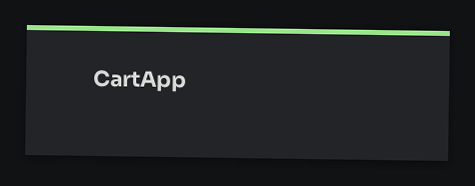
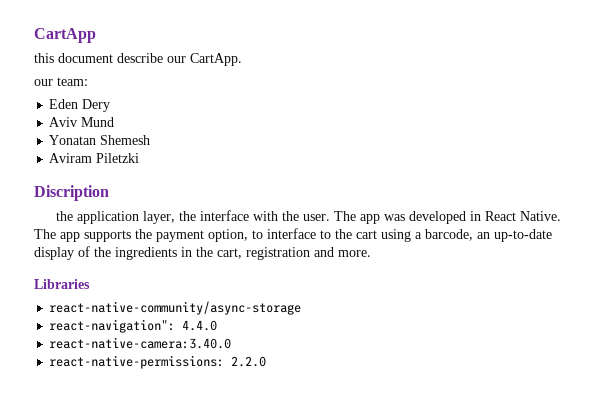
(187, 81) none -> [34,53,242,66] [34,77,88,86] [49,99,111,112] [49,117,115,127] [49,135,151,145] [49,153,140,163] [34,185,109,201] [55,210,561,224] [34,228,552,242] [34,246,371,260] [34,279,90,289] [49,301,302,315] [49,319,218,333] [49,337,232,349] [49,355,267,369] // this document describe our CartApp. // our team: // Eden Dery // Aviv Mund // Yonatan Shemesh // Aviram Piletzki // Discription // the application layer, the interface with the user. The app was developed in React Native. The app supports the payment option, to interface to the cart using a barcode, an up-to-date display of the ingredients in the cart, registration and more. // Libraries // react-native-community/async-storage // react-navigation": 4.4.0 // react-native-camera:3.40.0 // react-native-permissions: 2.2.0

